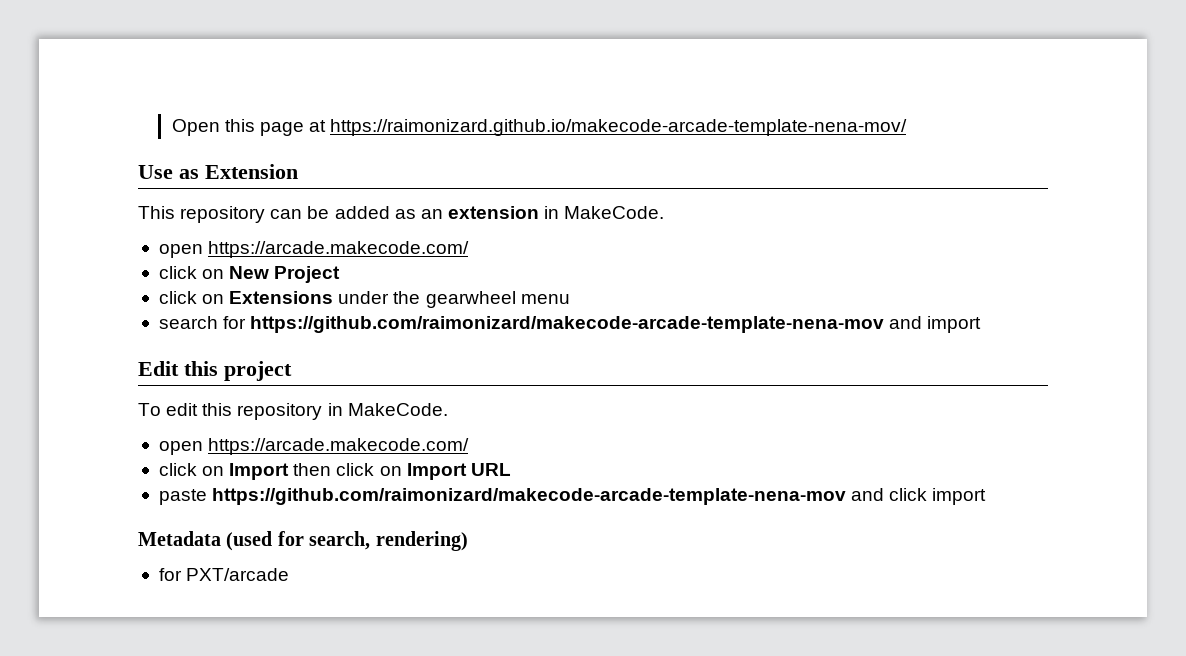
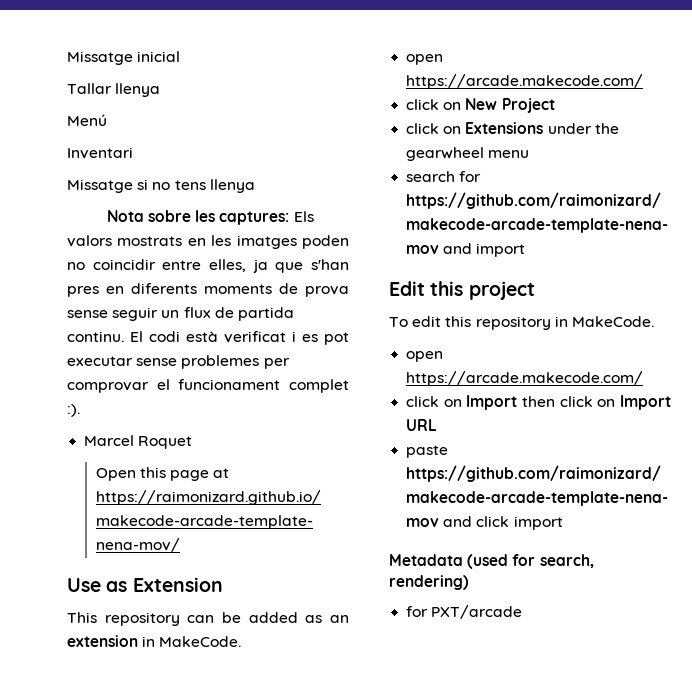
(171, 127) none -> [67,51,181,65] [67,83,161,97] [67,114,107,126] [67,147,133,159] [67,179,255,193] [106,210,314,225] [67,235,349,249] [67,259,349,273] [67,283,349,297] [67,307,294,321] [67,331,349,345] [67,355,290,369] [67,379,349,393] [67,404,80,417] [84,435,193,449] Missatge inicial // Tallar llenya // Menú // Inventari // Missatge si no tens llenya // Nota sobre les captures: Els valors mostrats en les imatges poden no coincidir entre elles, ja que s'han pres en diferents moments de prova sense seguir un flux de partida continu. El codi està verificat i es pot executar sense problemes per comprovar el funcionament complet :). // Marcel Roquet //

